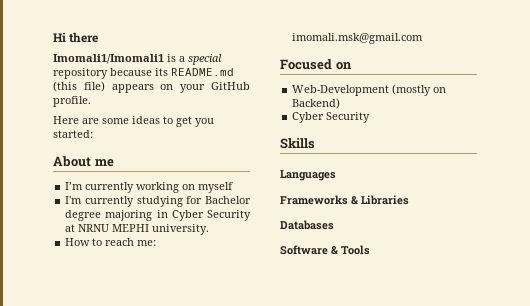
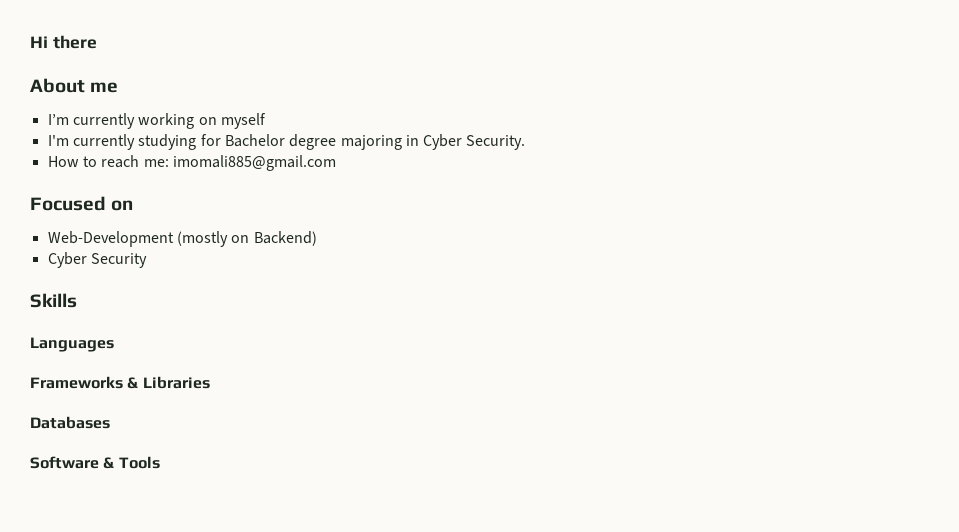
[53,54,222,65] [53,68,234,79] [53,81,250,93] [53,96,91,107] [53,116,214,127] [53,130,93,138] // Imomali1/Imomali1 is a special repository because its README.md (this file) appears on your GitHub profile. // Here are some ideas to get you started: -> (97, 42) none
[207,210,251,221] [65,224,210,235] Security at NRNU MEPHI university. -> [466,135,526,150] Security.
[292,33,424,44] imomali.msk@gmail.com -> [172,155,336,171] imomali885@gmail.com

